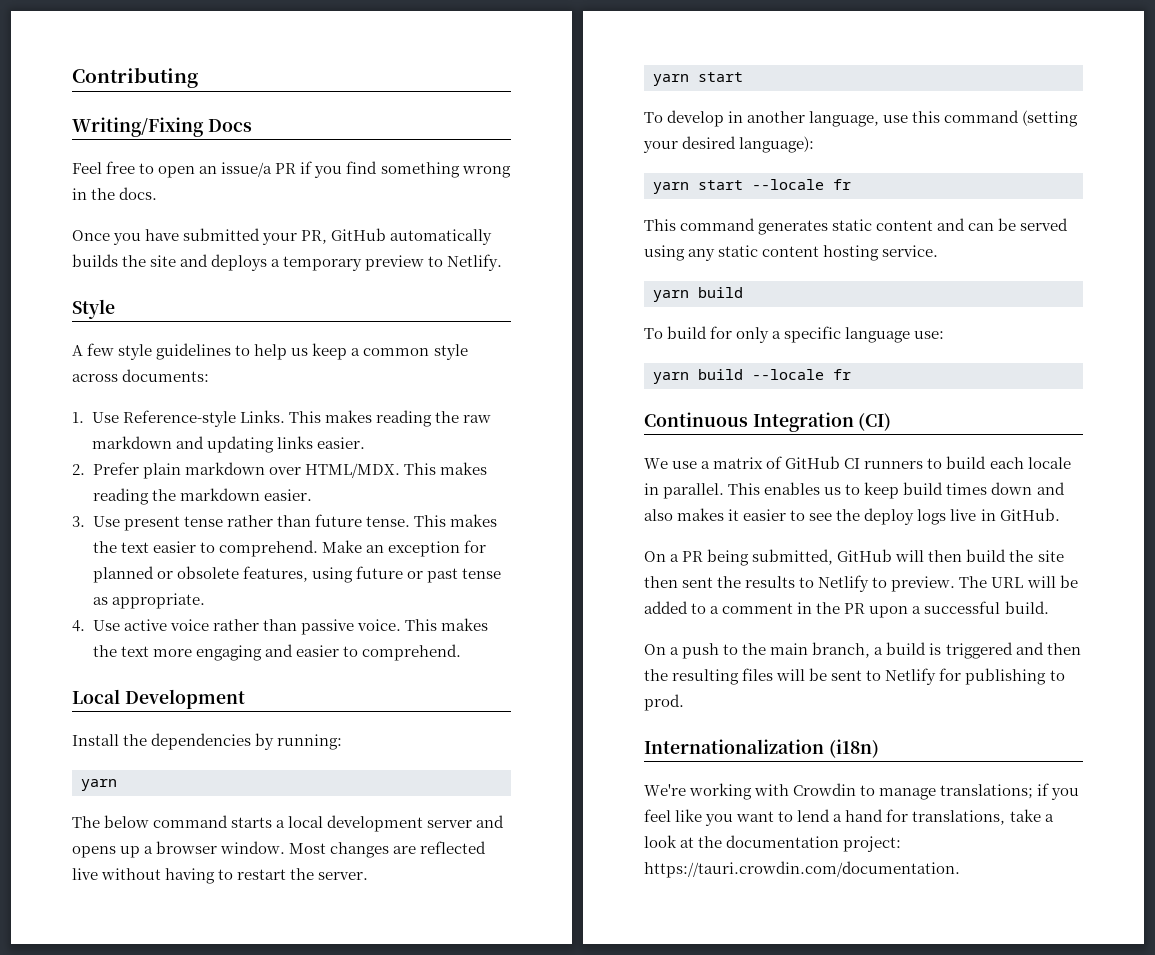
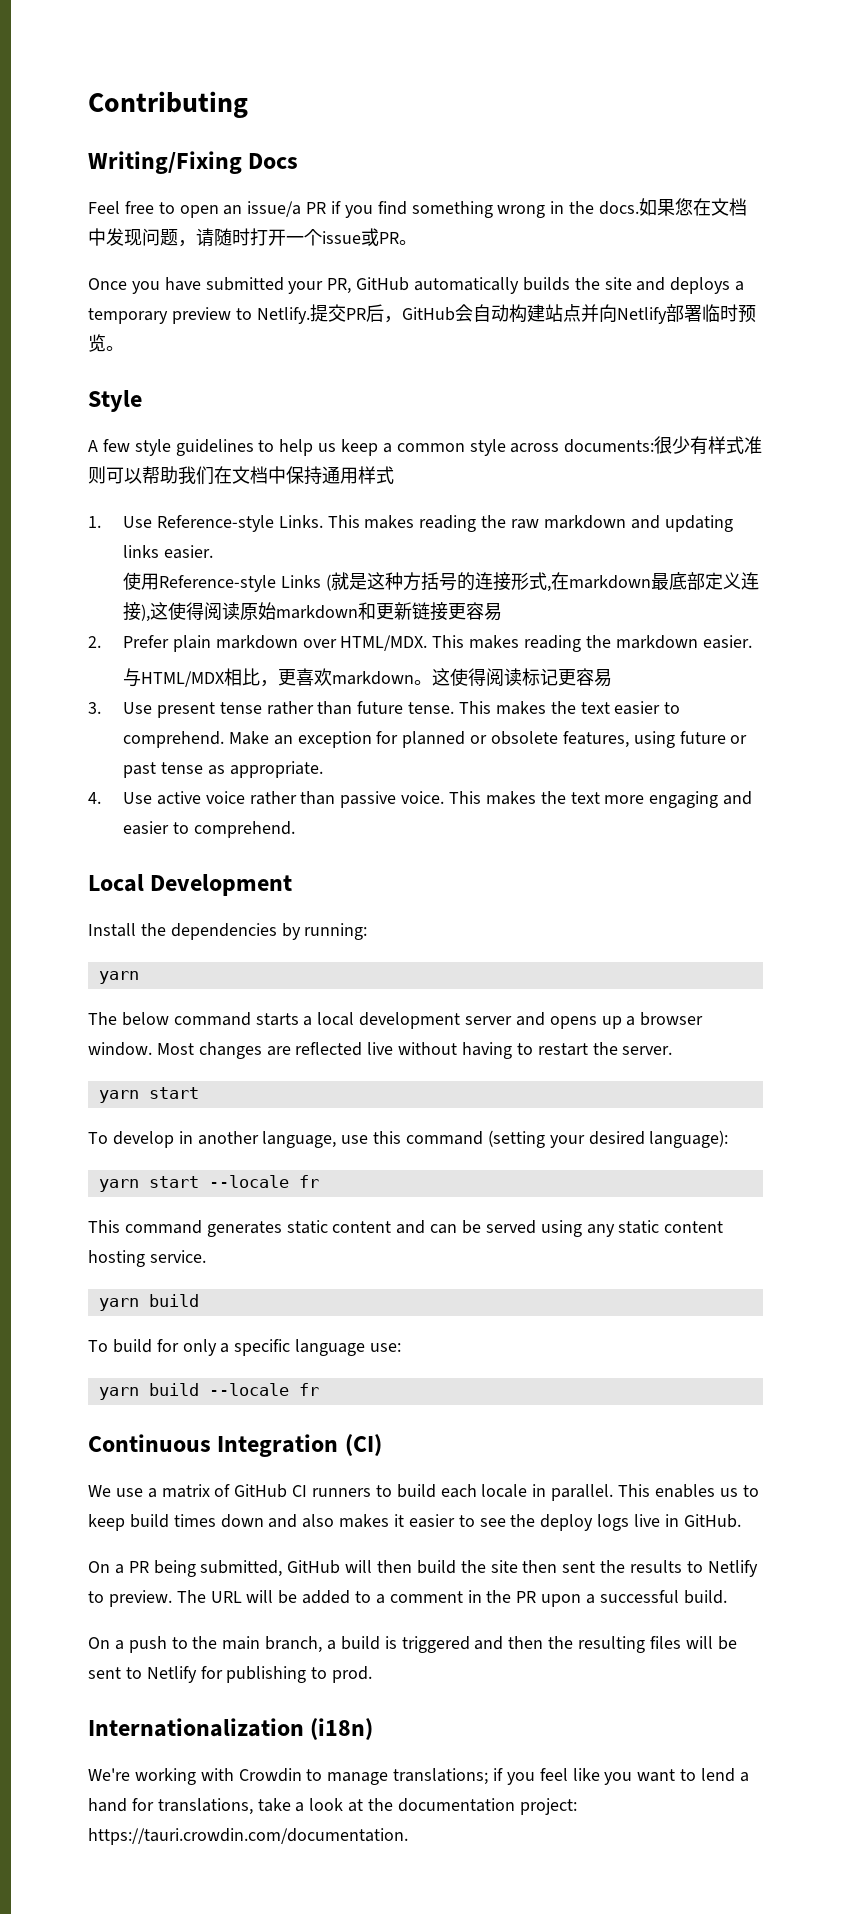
(158, 193) none -> [639,198,748,216] [88,228,417,247] 如果您在文档中发现问题，请随时打开一个issue或PR。
(503, 262) none -> [309,304,756,324] [88,334,124,352] 提交PR后，GitHub会自动构建站点并向Netlify部署临时预览。
(210, 375) none -> [654,436,763,455] [88,466,394,485] 很少有样式准则可以帮助我们在文档中保持通用样式
(365, 443) none -> [123,572,759,592] [123,602,503,622] // 使用Reference-style Links (就是这种方括号的连接形式,在markdown最底部定义连接),这使得阅读原始markdown和更新链接更容易
(312, 495) none -> [123,668,613,687] // 与HTML/MDX相比，更喜欢markdown。这使得阅读标记更容易

